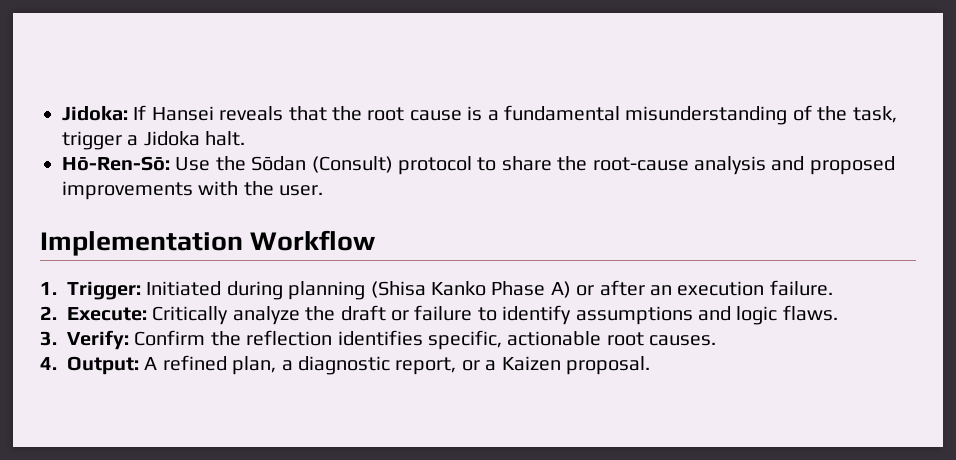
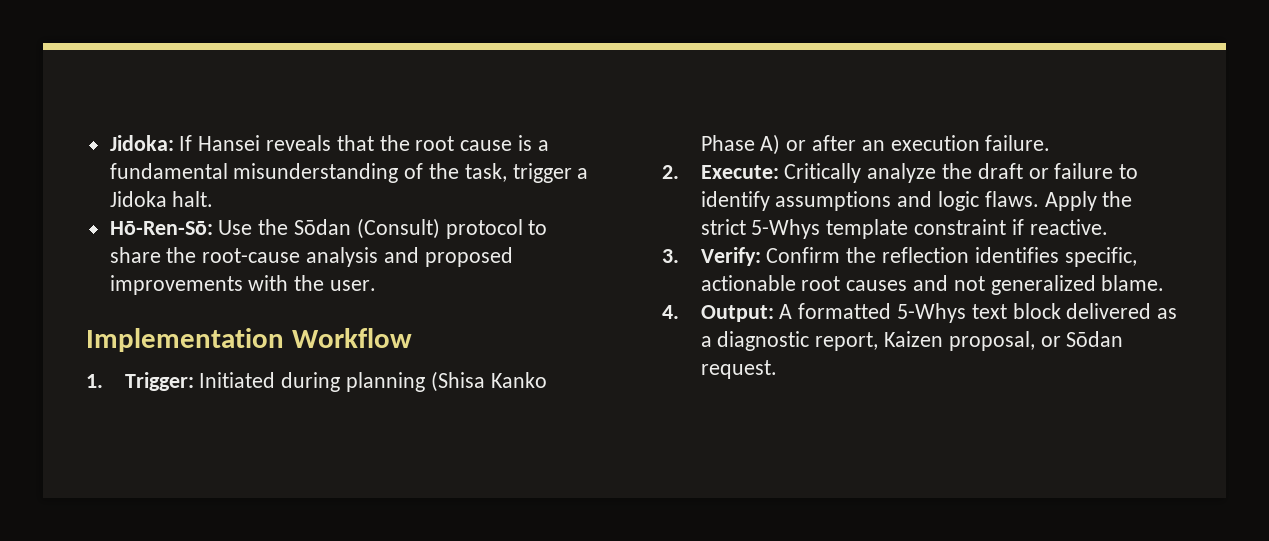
(838, 313) none -> [1044,191,1133,211] [700,219,1108,239] Apply the strict 5-Whys template constraint if reactive.
[649,335,717,346] [40,355,650,375] causes. // 4. Output: A refined plan, a diagnostic report, or a Kaizen proposal. -> [846,275,1165,295] [662,303,1178,323] [700,331,1124,351] [700,360,777,379] causes and not generalized blame. // 4. Output: A formatted 5-Whys text block delivered as a diagnostic report, Kaizen proposal, or Sōdan request.

